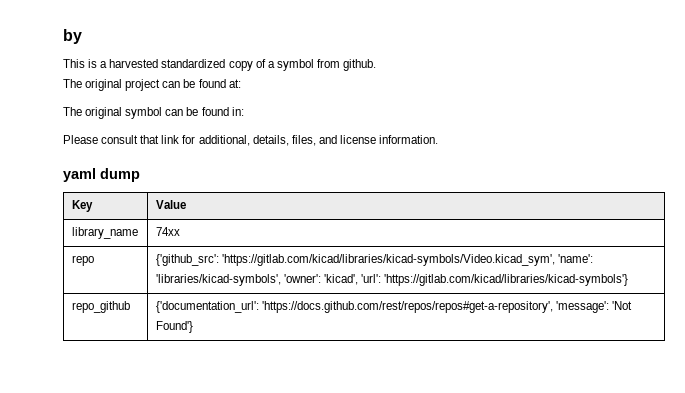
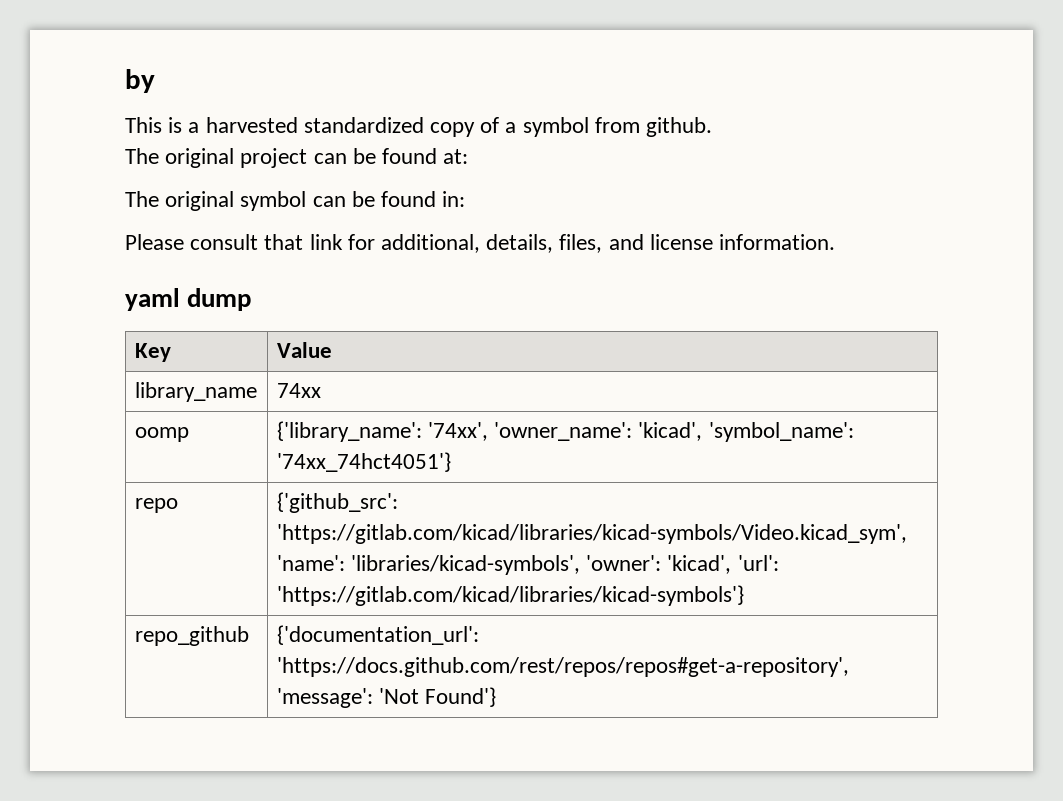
(180, 231) none -> [134,427,189,442] [276,421,854,442] [276,452,451,472] // oomp | {'library_name': '74xx', 'owner_name': 'kicad', 'symbol_name': '74xx_74hct4051'}

